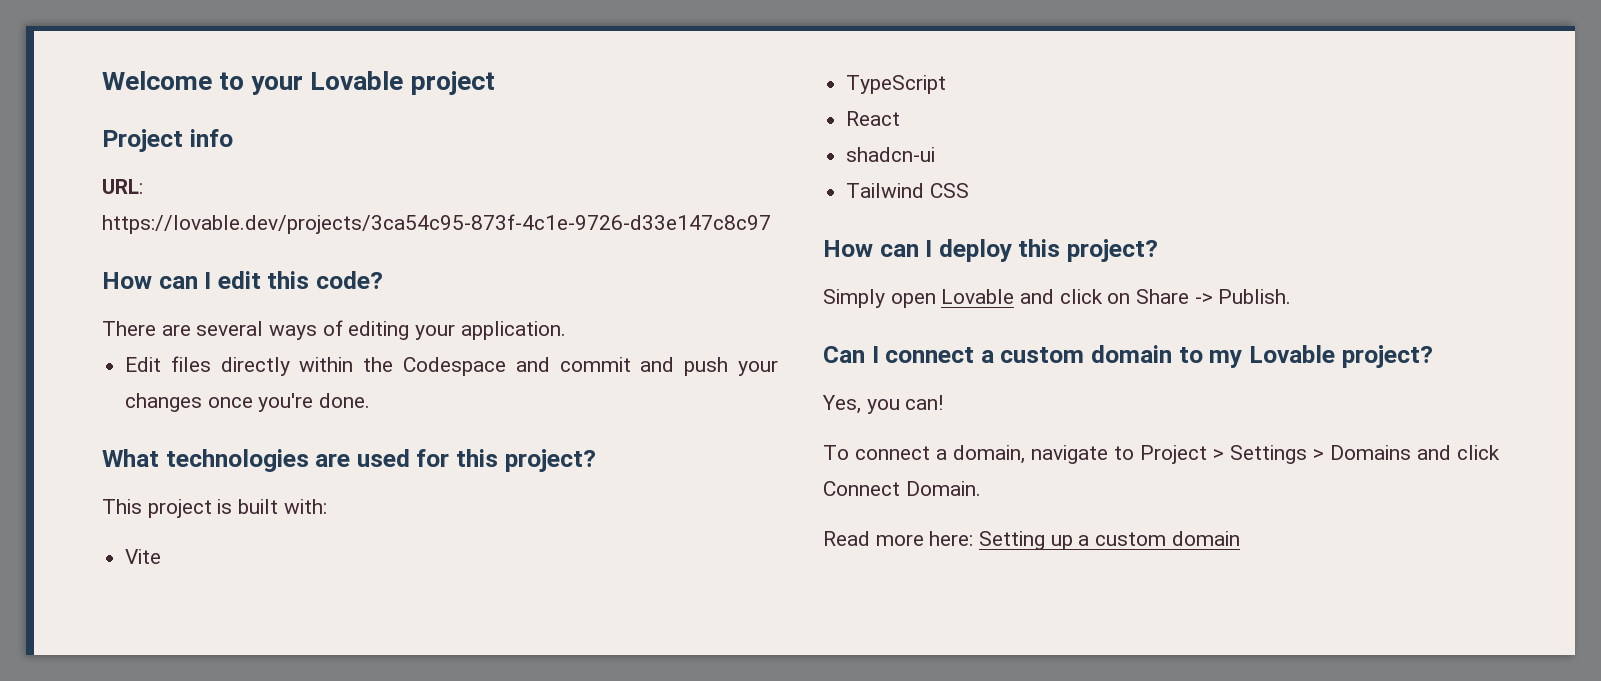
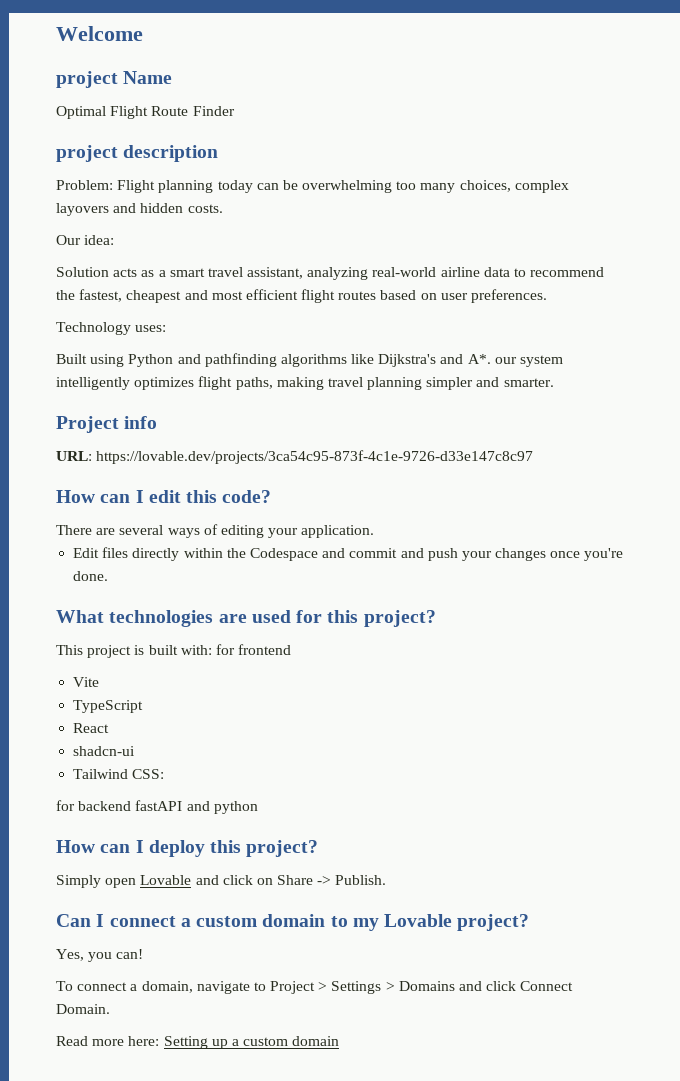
[219,71,495,95] to your Lovable project -> [56,71,173,88] [56,106,235,119] [56,145,219,162] [56,180,569,193] [56,203,223,216] [56,235,115,245] [56,267,605,280] [56,289,548,303] [56,322,167,335] [56,353,564,367] [56,376,554,390] // project Name // Optimal Flight Route Finder // project description // Problem: Flight planning today can be overwhelming too many choices, complex layovers and hidden costs. // Our idea: // Solution acts as a smart travel assistant, analyzing real-world airline data to recommend the fastest, cheapest and most efficient flight routes based on user preferences. // Technology uses: // Built using Python and pathfinding algorithms like Dijkstra's and A*. our system intelligently optimizes flight paths, making travel planning simpler and smarter.
(327, 506) none -> [215,644,292,655] for frontend
[929,183,969,198] CSS -> [132,769,165,779] [56,800,258,814] CSS: // for backend fastAPI and python

